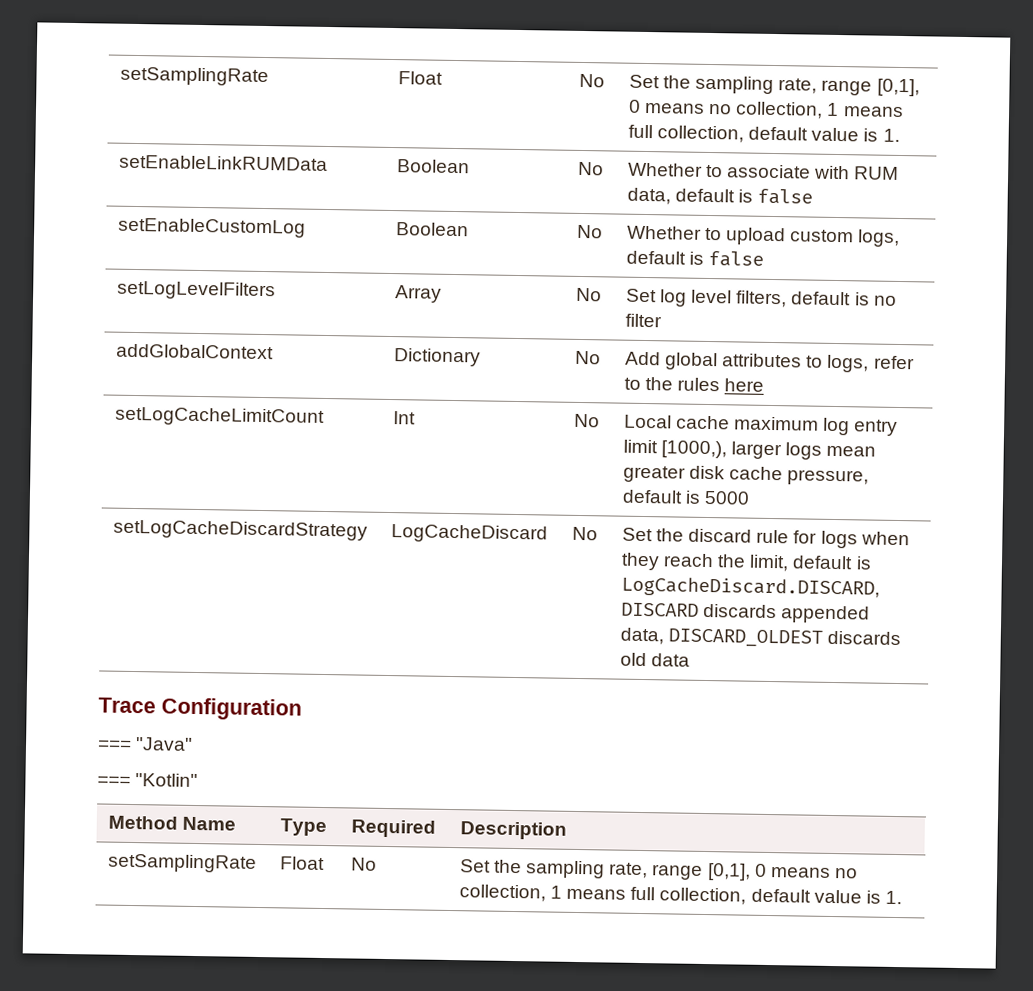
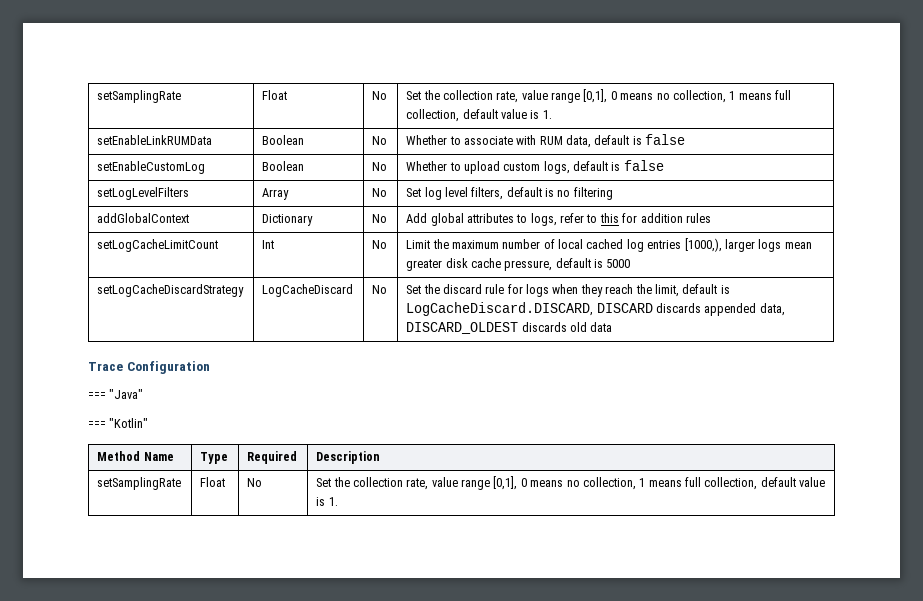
[119,66,269,87] [397,71,443,85] [578,73,605,88] [628,74,818,95] setSamplingRate | Float | No | Set the sampling rate, -> [97,90,182,103] [262,90,288,100] [372,91,388,100] [406,90,548,103] setSamplingRate | Float | No | Set the collection rate, value
[624,313,662,328] filter -> [573,187,613,200] filtering
[645,377,674,391] the -> [599,213,683,223] this for addition
[724,378,765,392] here -> (711, 218) none
[623,414,899,436] [622,439,658,454] Local cache maximum log entry limit -> [406,239,682,252] Limit the maximum number of local cached log entries
[526,860,649,879] sampling rate, -> [352,477,458,490] collection rate, value

